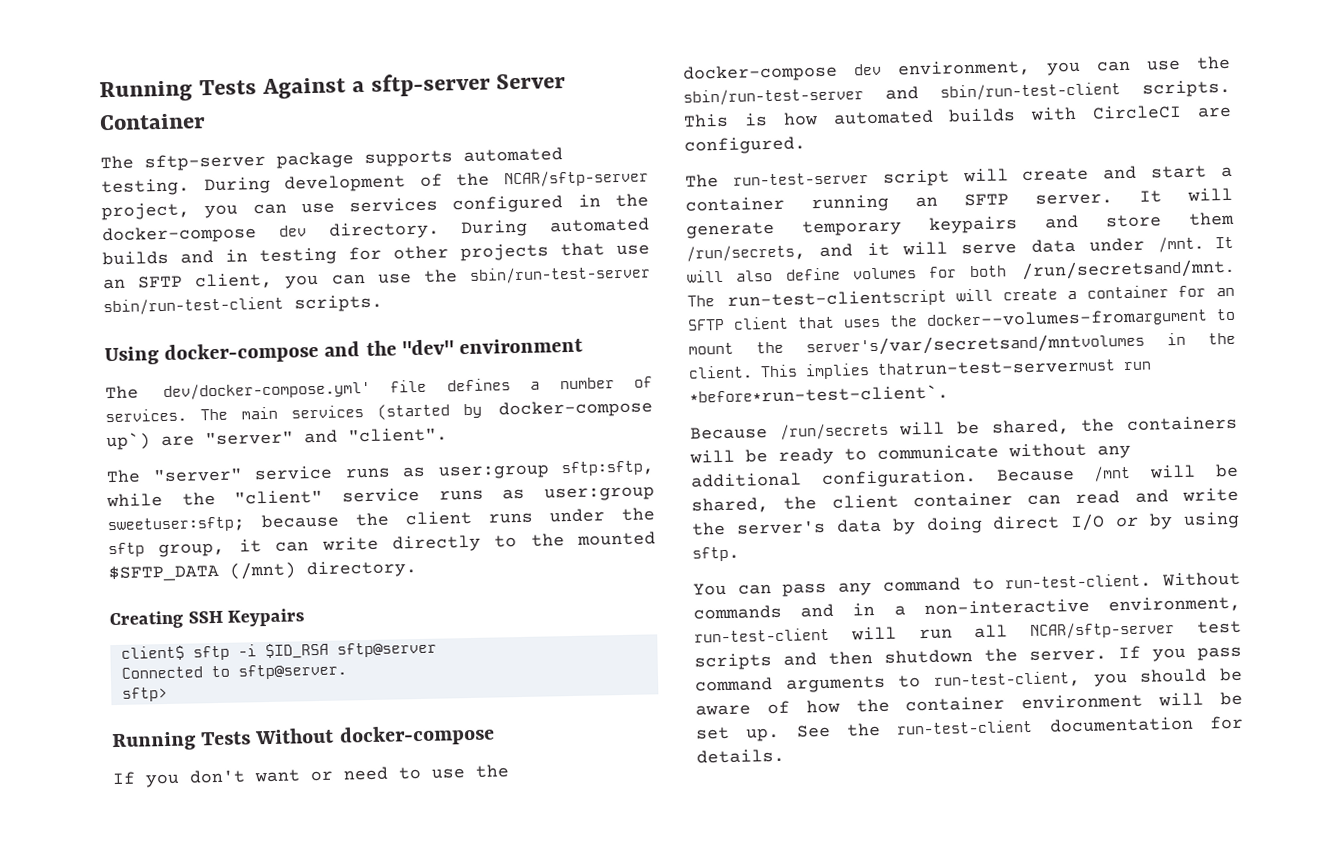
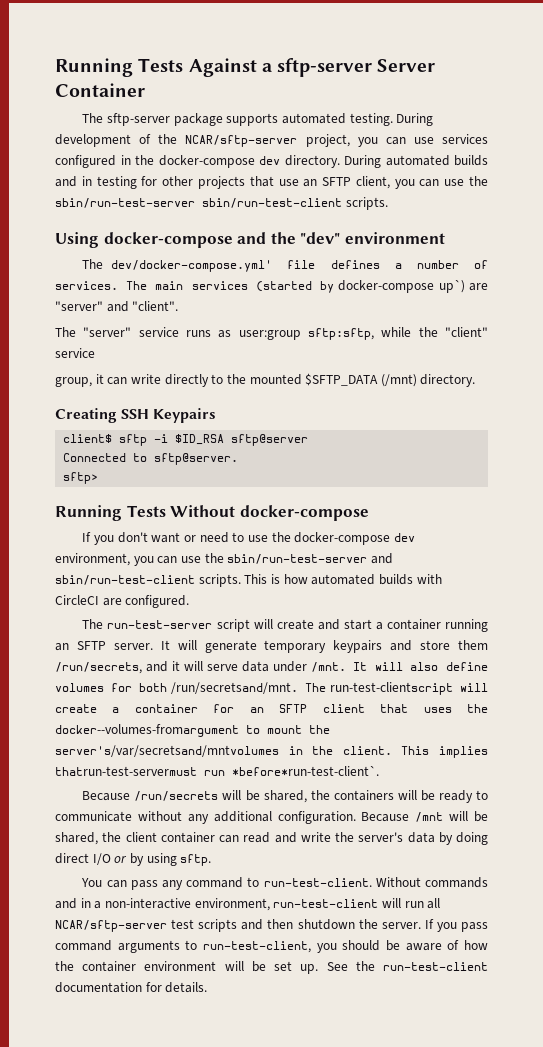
[438,486,655,502] [107,507,655,534] [108,542,145,558] runs as user:group sweetuser:sftp; because the client runs under the sftp -> (95, 353) //

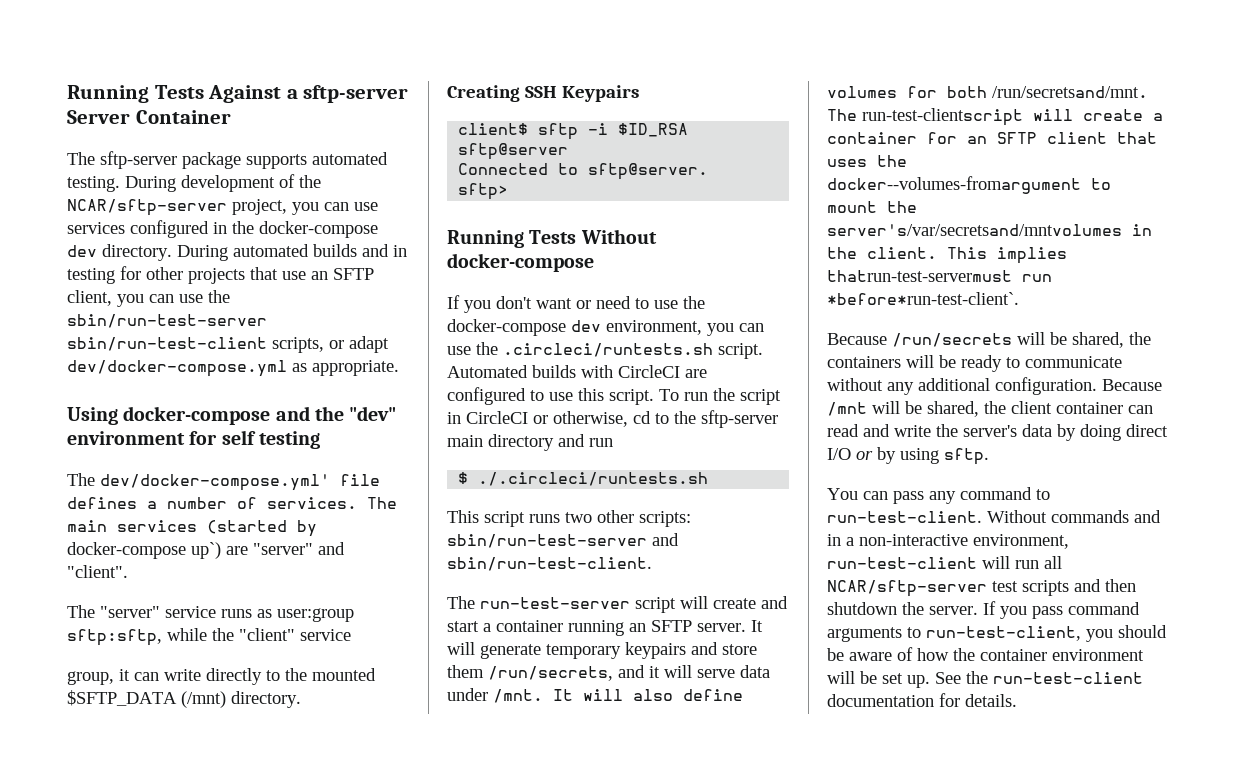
[345,197,388,210] scripts. -> [272,336,389,353] [67,360,399,377] scripts, or adapt dev/docker-compose.yml as appropriate.
(445, 238) none -> [189,430,320,449] for self testing
[227,553,393,564] [55,574,442,587] [55,595,190,608] sbin/run-test-server and sbin/run-test-client scripts. This is how automated builds with CircleCI are configured. -> [503,343,763,359] [447,365,707,378] [447,387,781,405] [447,410,778,428] [447,434,613,451] [458,472,709,486] [447,510,691,527] [447,533,679,548] [447,557,652,571] .circleci/runtests.sh script. Automated builds with CircleCI are configured to use this script. To run the script in CircleCI or otherwise, cd to the sftp-server main directory and run // $ ./.circleci/runtests.sh // This script runs two other scripts: sbin/run-test-server and sbin/run-test-client.

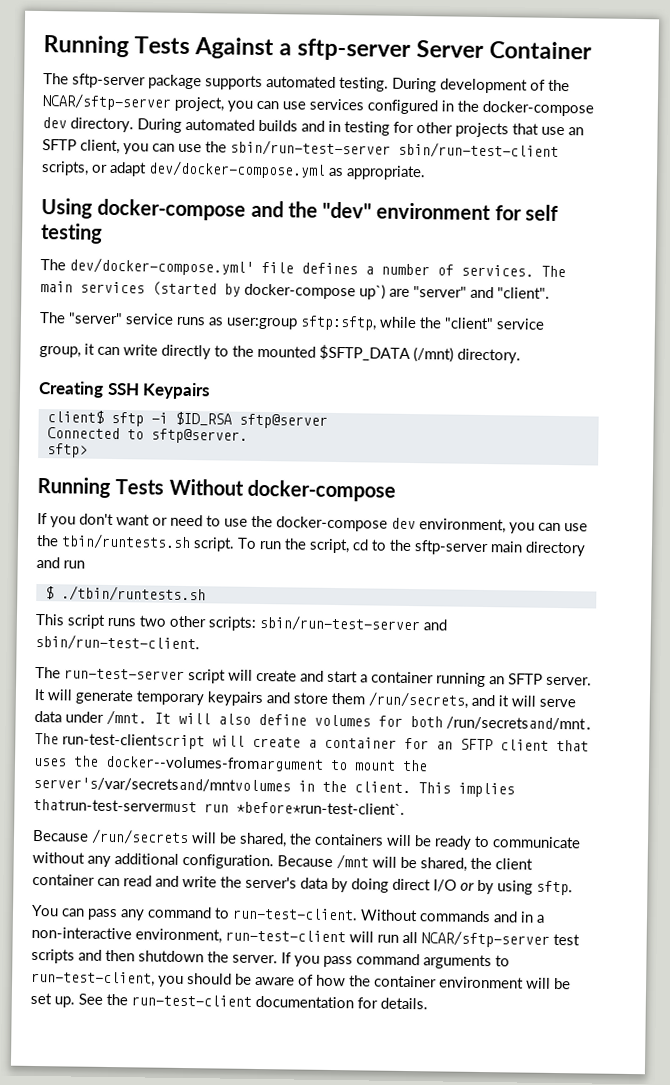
[503,343,763,359] [447,365,707,378] [447,387,781,405] [447,411,628,427] .circleci/runtests.sh script. Automated builds with CircleCI are configured to use this script. To run the script in CircleCI or otherwise, -> [61,533,350,554] tbin/runtests.sh script. To run the script,
[478,472,709,486] ./.circleci/runtests.sh -> [60,585,206,603] ./tbin/runtests.sh

